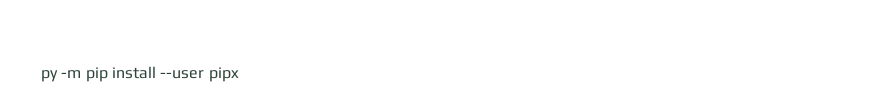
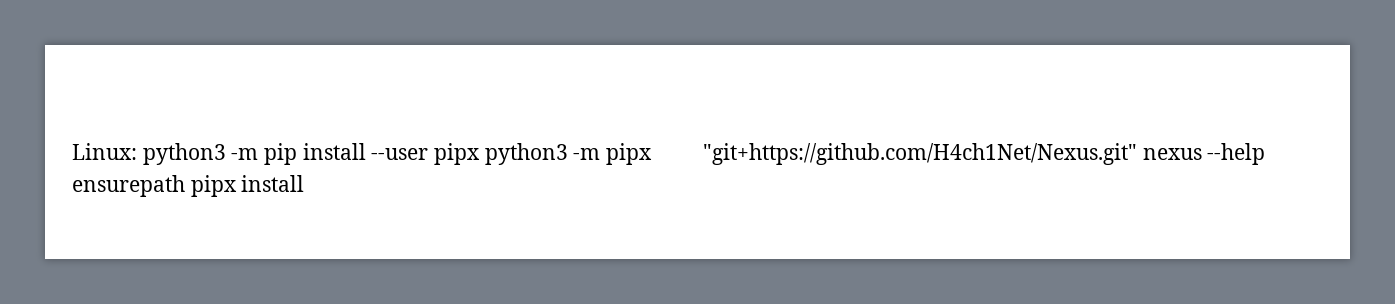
[41,70,58,82] py -> [72,143,226,165] Linux: python3
(239, 74) none -> [484,143,653,165] [72,175,305,197] [703,143,1266,165] python3 -m pipx ensurepath pipx install "git+https://github.com/H4ch1Net/Nexus.git" nexus --help

